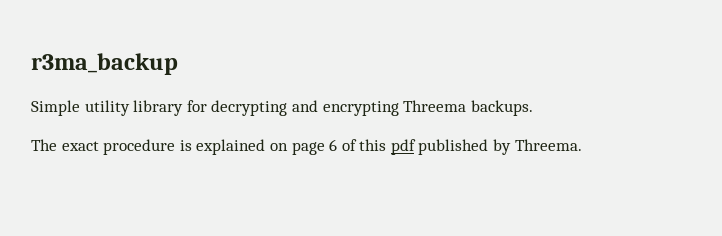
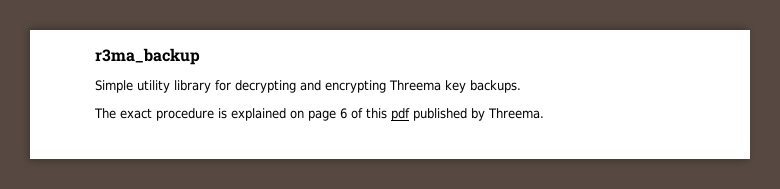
(467, 106) none -> [445,80,466,93] key

